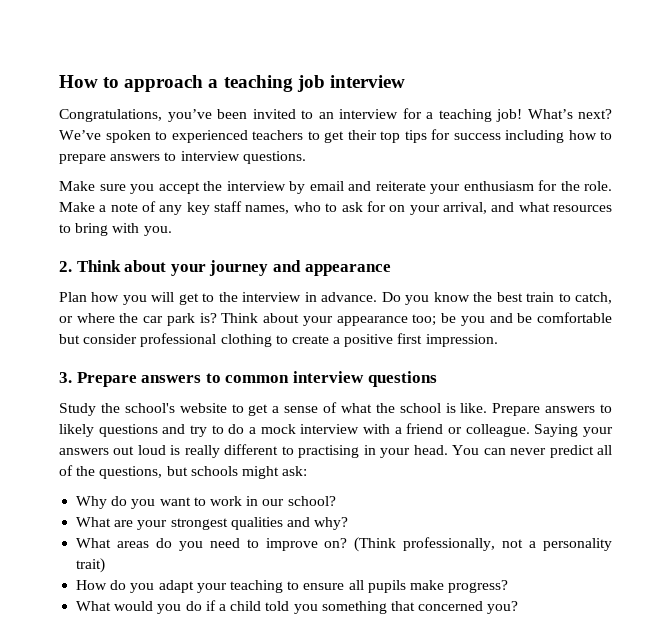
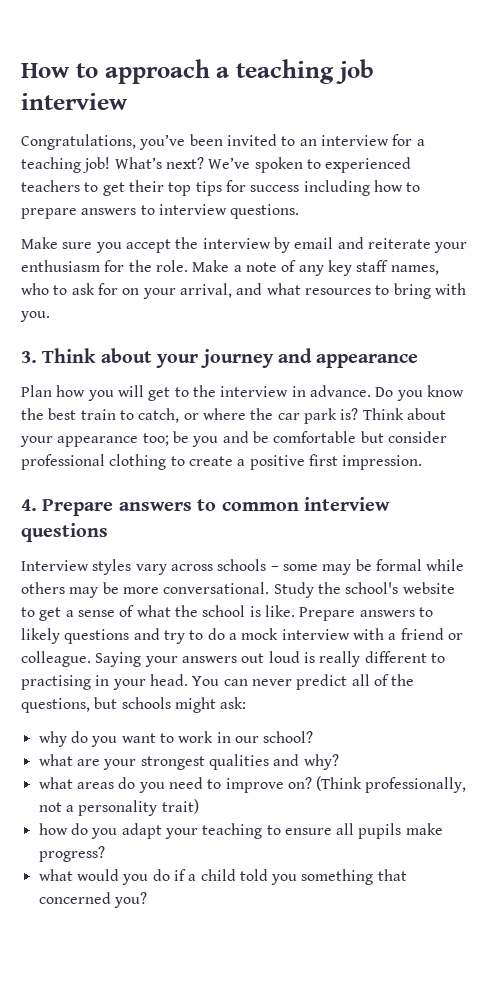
[59,261,72,272] 2. -> [21,351,37,363] 3.
[59,372,72,383] 3. -> [21,499,37,511] 4.
(437, 379) none -> [21,559,465,575] [21,582,270,598] Interview styles vary across schools – some may be formal while others may be more conversational.
[76,496,108,509] Why -> [38,731,67,747] why
[76,517,112,527] What -> [38,754,73,766] what
[76,538,112,548] What -> [38,777,73,789] what
[76,580,108,590] How -> [38,823,68,835] how
[76,601,112,611] What -> [38,869,73,881] what

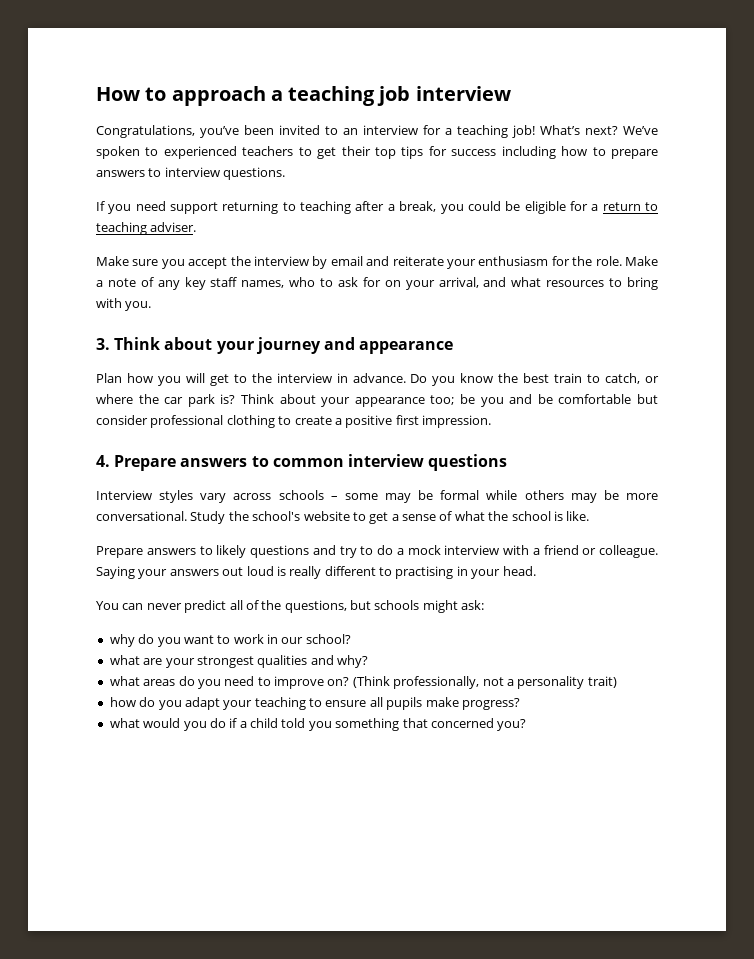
(300, 211) none -> [96,201,659,214] [96,222,197,235] // If you need support returning to teaching after a break, you could be eligible for a return to teaching adviser.
(295, 611) none -> (590, 516) //
(188, 680) none -> (536, 571) //

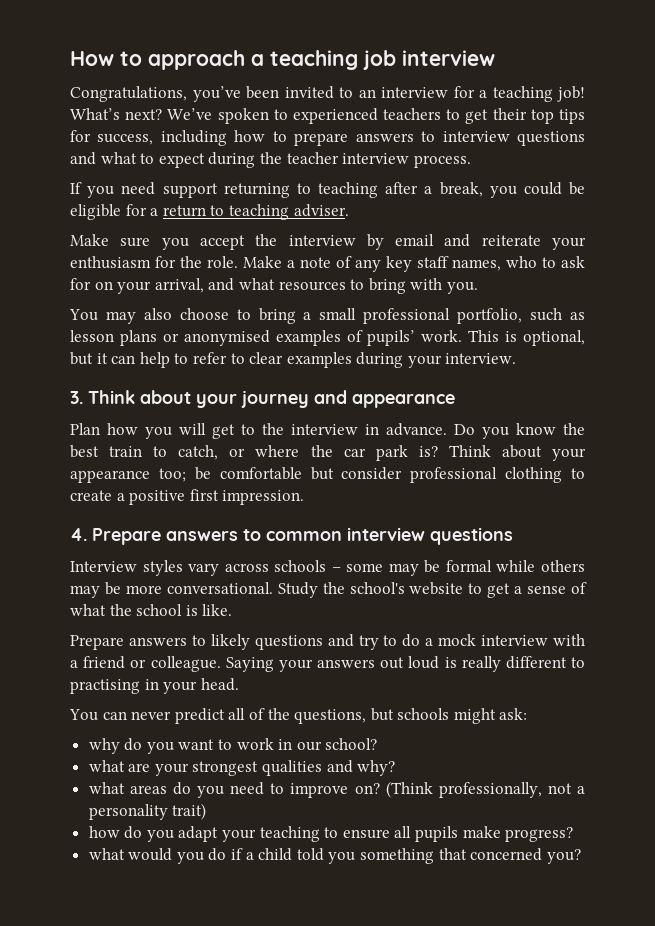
[451,149,497,156] success -> [97,134,154,145] success,
[223,167,286,180] questions. -> [517,131,586,146] [70,152,471,168] questions and what to expect during the teacher interview process.
(152, 306) none -> [69,308,586,324] [70,330,585,346] [70,352,517,368] // You may also choose to bring a small professional portfolio, such as lesson plans or anonymised examples of pupils’ work. This is optional, but it can help to refer to clear examples during your interview.
[480,394,553,407] you and be -> (211, 473) none

